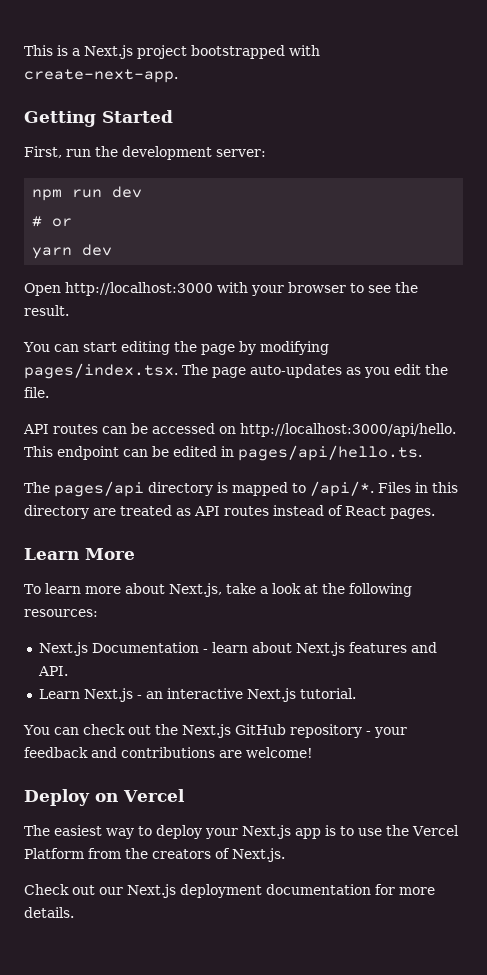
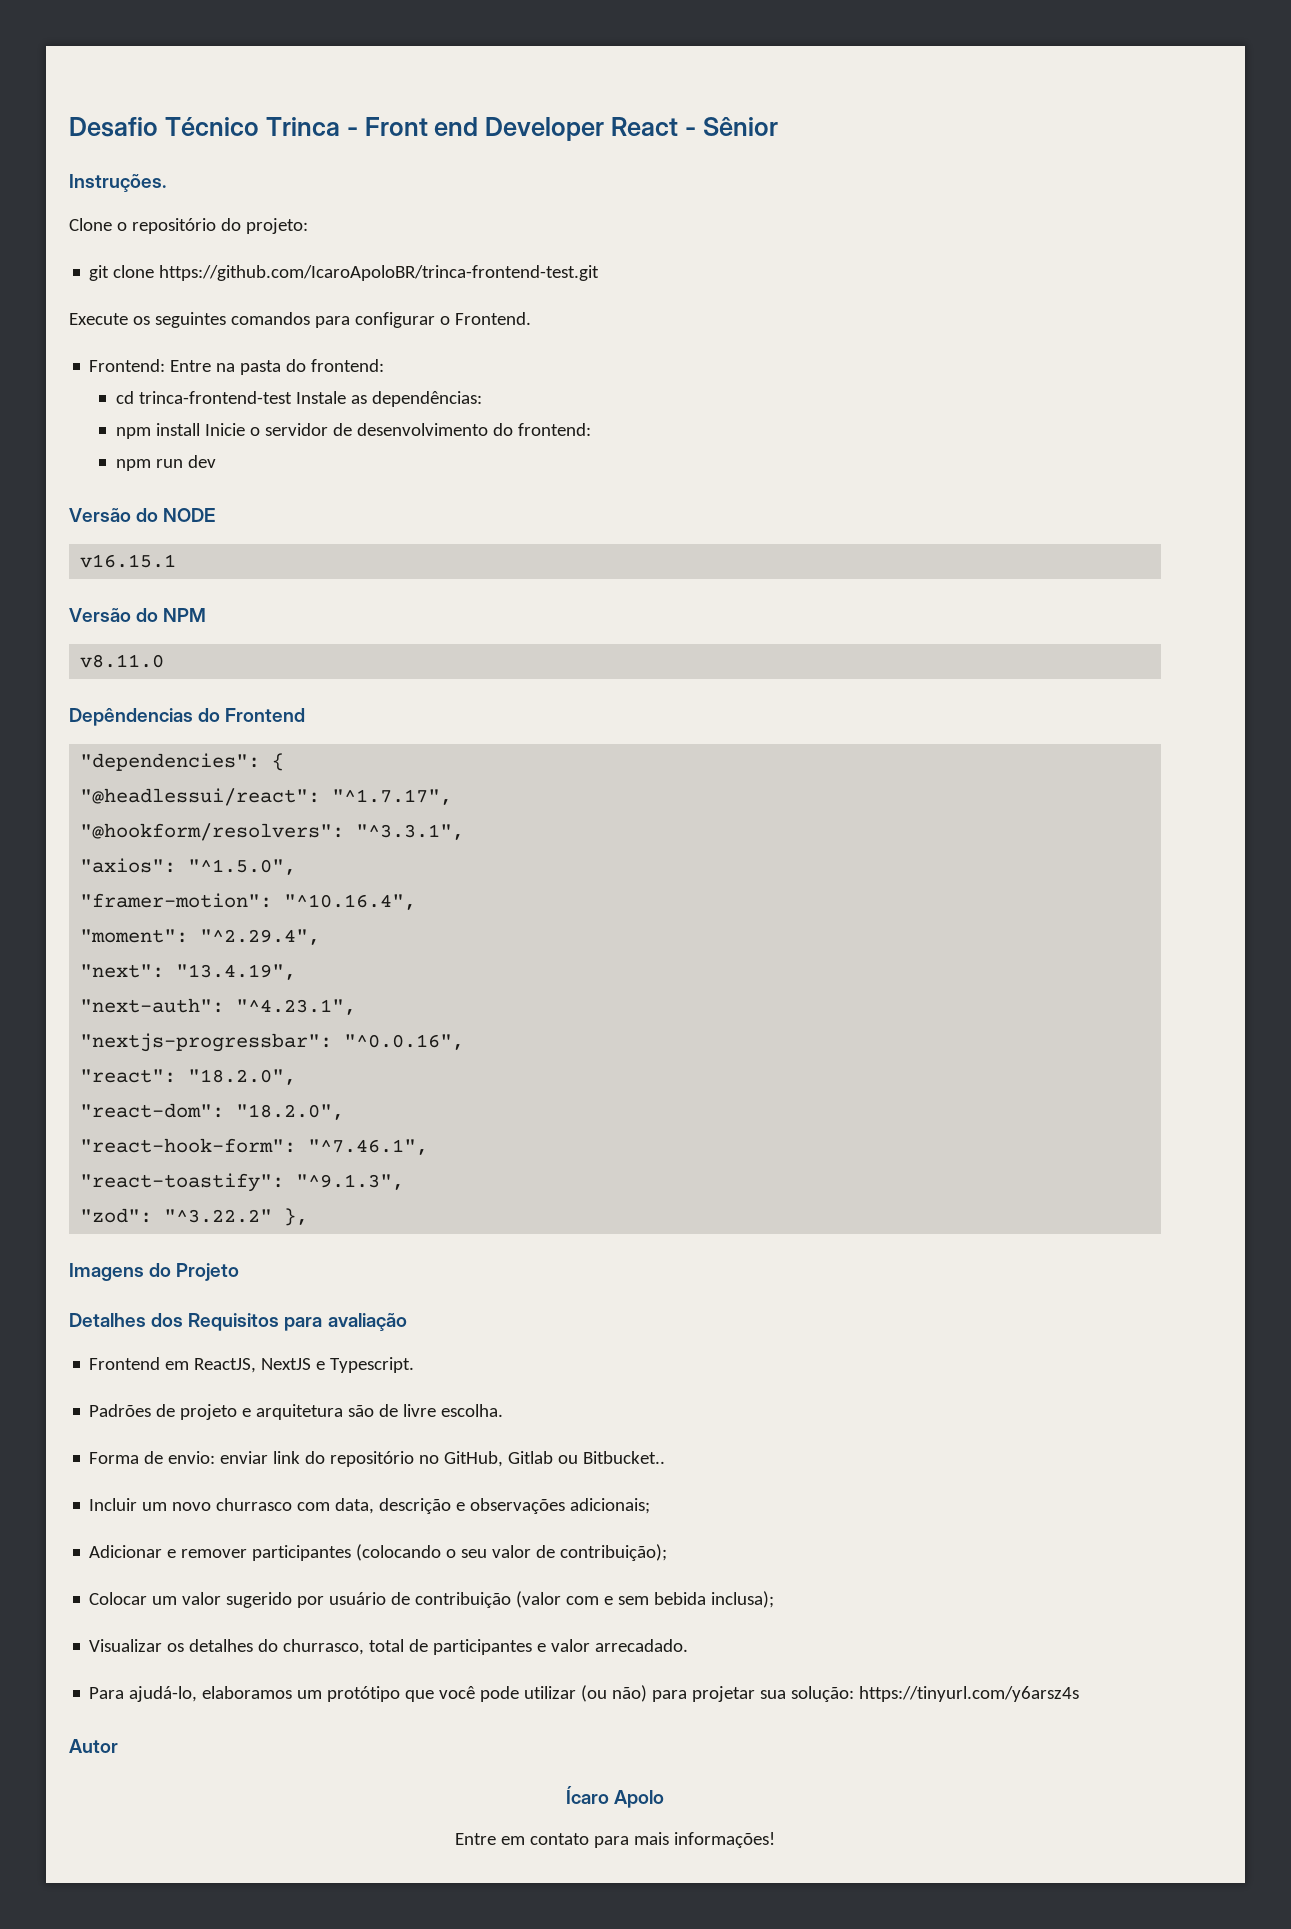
[24,45,320,59] [24,69,178,83] [24,110,173,127] [24,146,266,160] [32,186,143,201] [32,216,73,227] [32,244,113,259] [24,282,418,296] [24,305,69,316] [23,341,329,355] [24,363,448,379] [24,387,49,398] [23,423,456,437] [24,445,422,461] [24,481,458,497] [24,505,435,519] [24,548,135,560] [24,583,412,597] [24,609,98,617] [38,642,437,656] [37,666,68,676] [38,688,356,702] [23,724,407,738] [24,747,313,758] [24,789,185,806] [24,825,459,839] [24,848,285,862] [24,884,435,898] [24,907,74,918] This is a Next.js project bootstrapped with create-next-app. // Getting Started // First, run the development server: // npm run dev // # or // yarn dev // Open http://localhost:3000 with your browser to see the result. // You can start editing the page by modifying pages/index.tsx. The page auto-updates as you edit the file. // API routes can be accessed on http://localhost:3000/api/hello. This endpoint can be edited in pages/api/hello.ts. // The pages/api directory is mapped to /api/*. Files in this directory are treated as API routes instead of React pages. // Learn More // To learn more about Next.js, take a look at the following resources: // Next.js Documentation - learn about Next.js features and API. // Learn Next.js - an interactive Next.js tutorial. // You can check out the Next.js GitHub repository - your feedback and contributions are welcome! // Deploy on Vercel // The easiest way to deploy your Next.js app is to use the Vercel Platform from the creators of Next.js. // Check out our Next.js deployment documentation for more details. -> [69,117,778,141] [69,174,166,192] [69,218,308,234] [89,265,600,281] [69,312,531,328] [89,359,385,375] [115,391,482,407] [115,423,591,439] [115,455,216,471] [69,508,216,522] [80,554,177,568] [69,608,207,622] [80,654,165,668] [69,708,306,726] [80,753,285,771] [80,788,453,806] [80,823,465,841] [80,858,297,875] [80,893,417,910] [80,929,321,945] [80,964,297,980] [80,998,357,1015] [80,1033,465,1052] [80,1069,297,1085] [80,1103,345,1120] [80,1138,429,1155] [80,1173,405,1192] [80,1208,309,1226] [69,1263,240,1281] [69,1313,407,1331] [89,1357,415,1373] [89,1404,504,1420] [89,1451,666,1467] [89,1498,651,1514] [89,1544,668,1561] [89,1591,775,1608] [89,1639,689,1655] [89,1685,1080,1702] [69,1739,118,1753] [565,1786,665,1808] [455,1832,775,1848] Desafio Técnico Trinca - Front end Developer React - Sênior // Instruções. // Clone o repositório do projeto: // git clone https://github.com/IcaroApoloBR/trinca-frontend-test.git // Execute os seguintes comandos para configurar o Frontend. // Frontend: Entre na pasta do frontend: // cd trinca-frontend-test Instale as dependências: // npm install Inicie o servidor de desenvolvimento do frontend: // npm run dev // Versão do NODE // v16.15.1 // Versão do NPM // v8.11.0 // Depêndencias do Frontend // "dependencies": { // "@headlessui/react": "^1.7.17", // "@hookform/resolvers": "^3.3.1", // "axios": "^1.5.0", // "framer-motion": "^10.16.4", // "moment": "^2.29.4", // "next": "13.4.19", // "next-auth": "^4.23.1", // "nextjs-progressbar": "^0.0.16", // "react": "18.2.0", // "react-dom": "18.2.0", // "react-hook-form": "^7.46.1", // "react-toastify": "^9.1.3", // "zod": "^3.22.2" }, // Imagens do Projeto // Detalhes dos Requisitos para avaliação // Frontend em ReactJS, NextJS e Typescript. // Padrões de projeto e arquitetura são de livre escolha. // Forma de envio: enviar link do repositório no GitHub, Gitlab ou Bitbucket.. // Incluir um novo churrasco com data, descrição e observações adicionais; // Adicionar e remover participantes (colocando o seu valor de contribuição); // Colocar um valor sugerido por usuário de contribuição (valor com e sem bebida inclusa); // Visualizar os detalhes do churrasco, total de participantes e valor arrecadado. // Para ajudá-lo, elaboramos um protótipo que você pode utilizar (ou não) para projetar sua solução: https://tinyurl.com/y6arsz4s // Autor // Ícaro Apolo // Entre em contato para mais informações!

